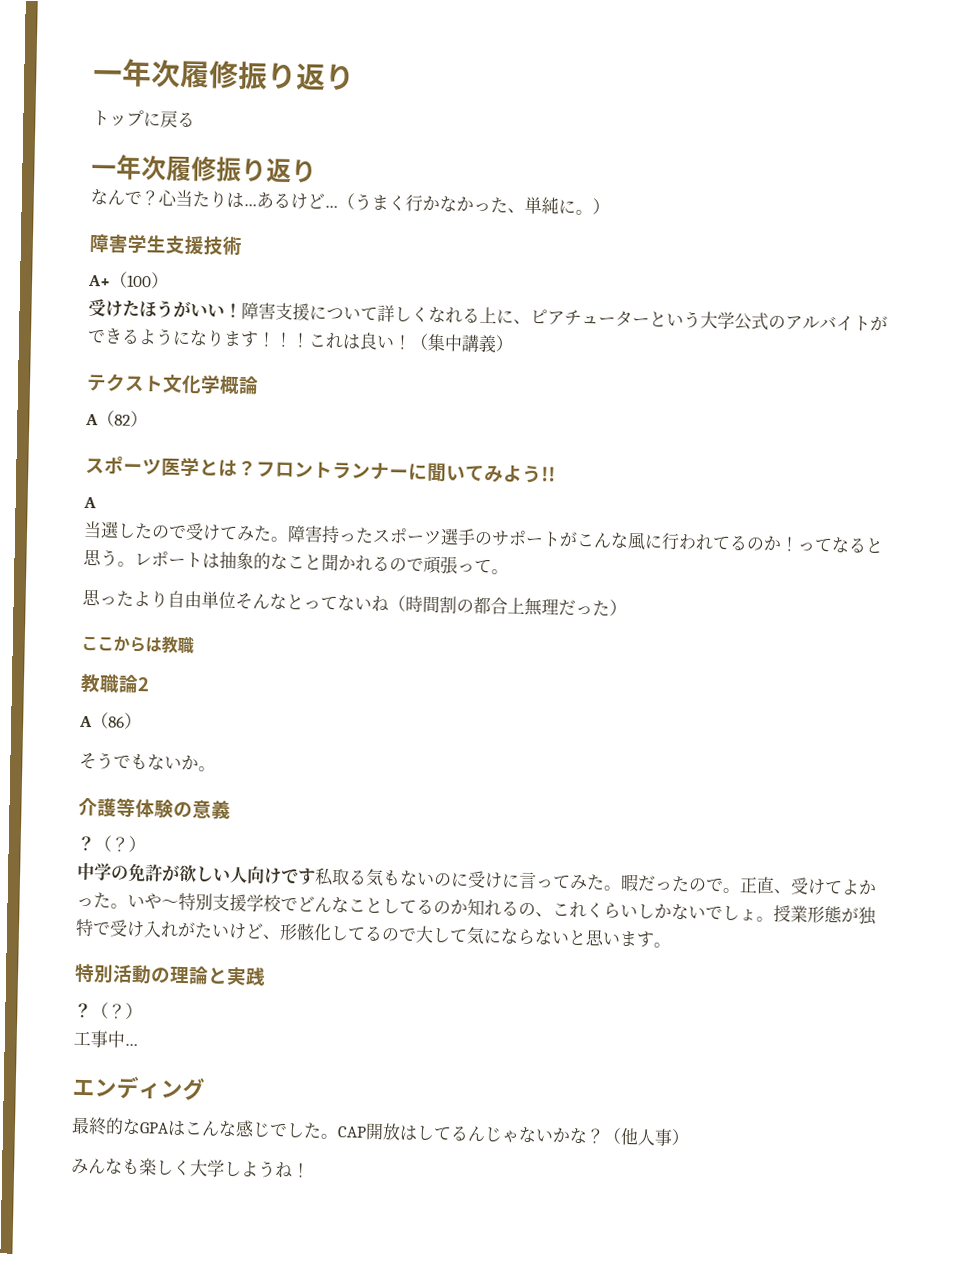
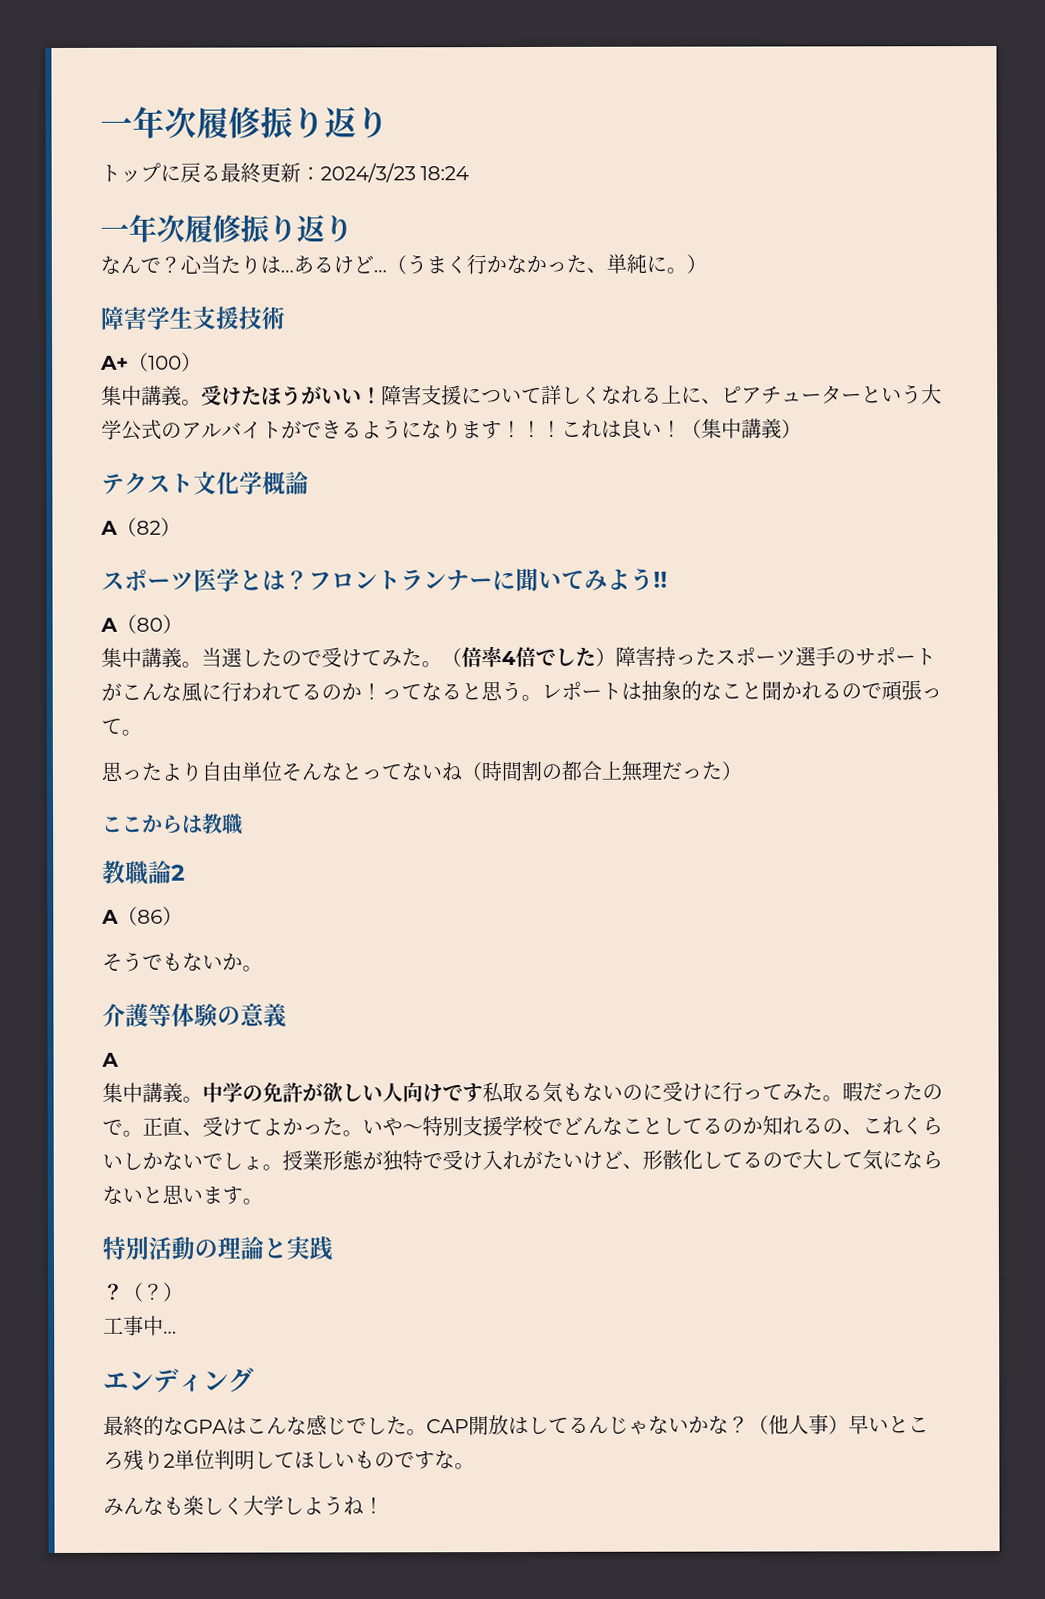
(195, 119) none -> [220,162,470,184] 最終更新：2024/3/23 18:24
(169, 280) none -> [101,385,202,406] 集中講義。
(97, 502) // -> [116,614,183,634] [101,647,202,668] （80） // 集中講義。
(288, 539) none -> [441,646,616,668] （倍率4倍でした）
[77,835,146,853] ？（？） // -> [101,1052,119,1067] [102,1082,203,1103] A // 集中講義。
[518,871,537,890] 言 -> [722,1081,743,1102] 行
(690, 1137) none -> [848,1415,929,1435] [103,1449,475,1471] 早いところ残り2単位判明してほしいものですな。

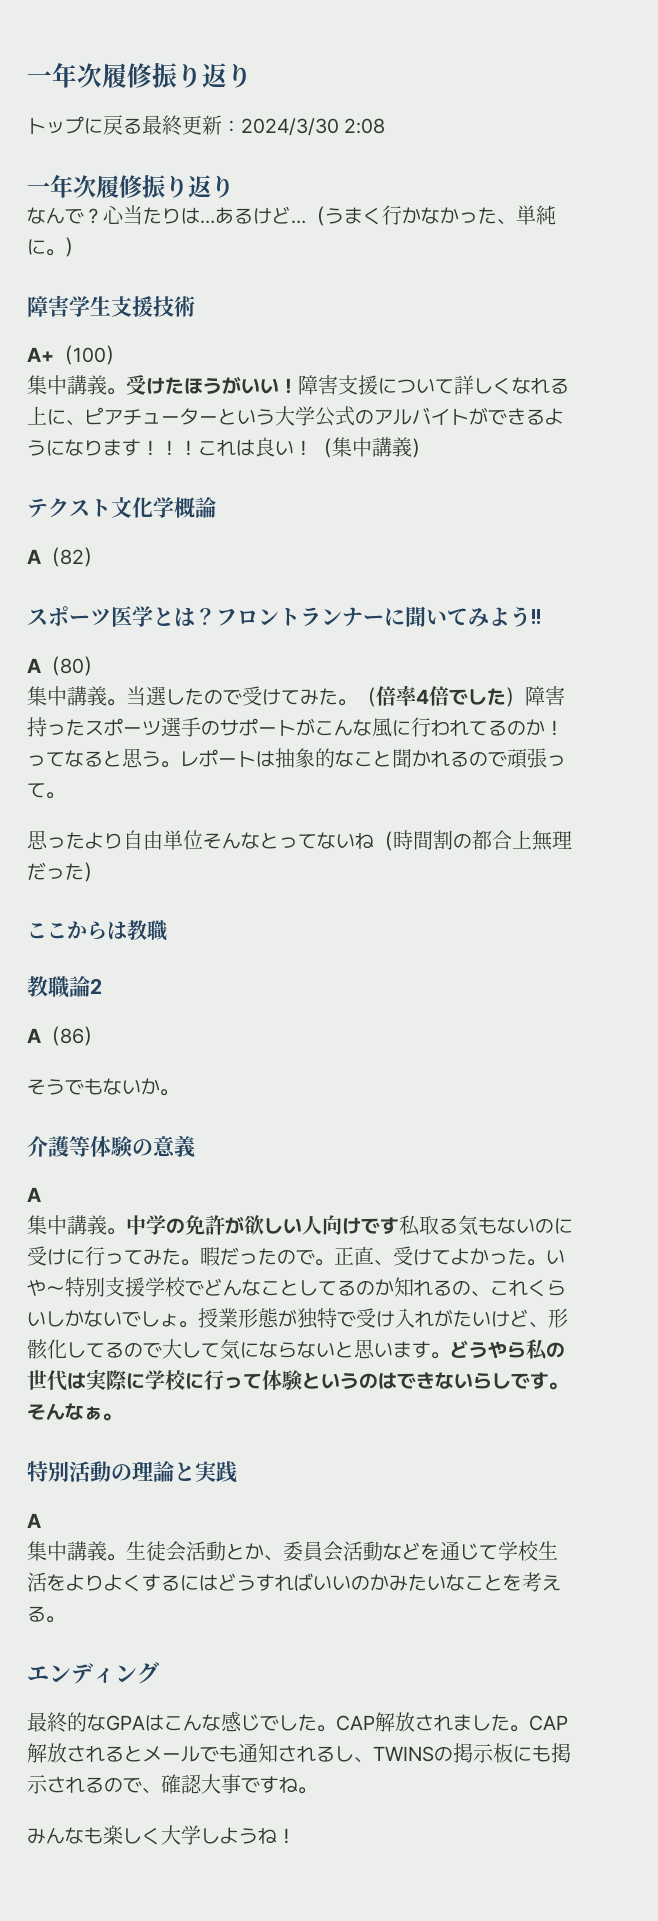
[320,163,470,183] 2024/3/23 18:24 -> [241,118,386,136] 2024/3/30 2:08
(263, 1201) none -> [450,1339,565,1361] [27,1369,568,1391] [27,1403,122,1421] どうやら私の世代は実際に学校に行って体験というのはできないらしです。そんなぁ。
[103,1282,184,1302] [103,1315,177,1336] ？（？） // 工事中… -> [27,1513,41,1528] [27,1541,558,1562] [27,1572,561,1592] [27,1606,65,1623] A // 集中講義。生徒会活動とか、委員会活動などを通じて学校生活をよりよくするにはどうすればいいのかみたいなことを考える。
[468,1414,929,1436] [103,1449,455,1471] 開放はしてるんじゃないかな？（他人事）早いところ残り2単位判明してほしいものですな -> [375,1712,568,1732] [27,1743,571,1763] [27,1774,298,1794] 解放されました。CAP解放されるとメールでも通知されるし、TWINSの掲示板にも掲示されるので、確認大事ですね

